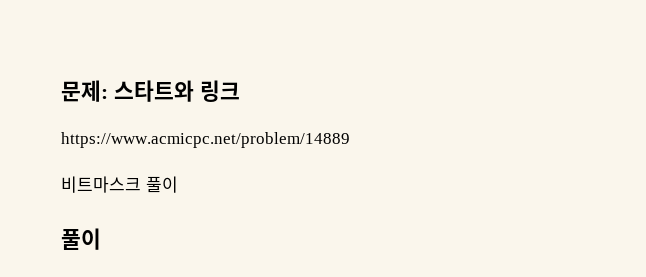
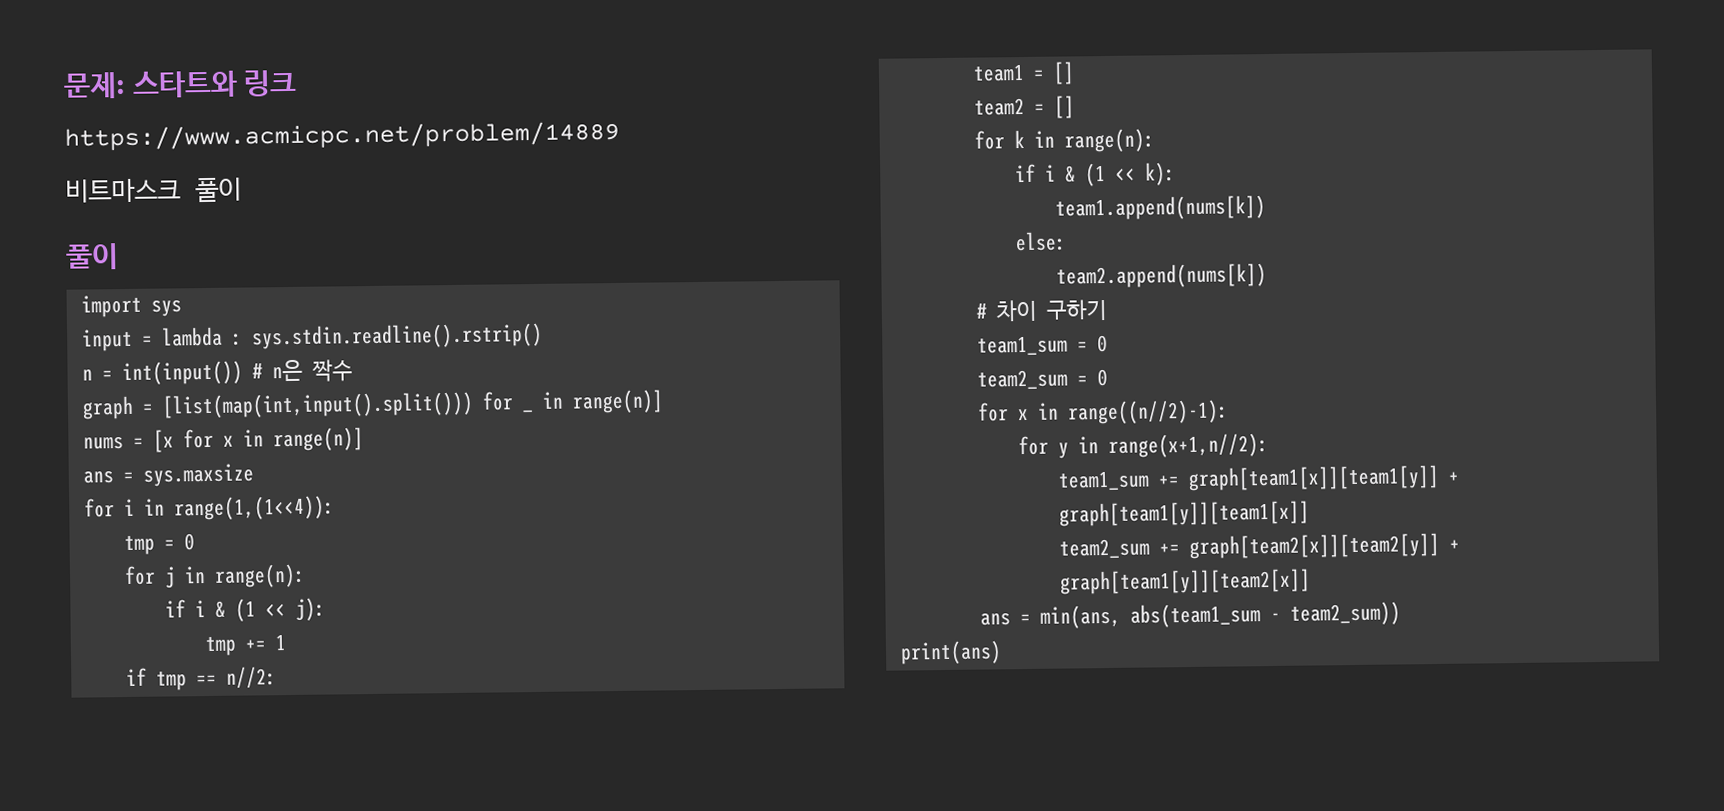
(101, 239) none -> [81,294,183,318] [82,322,544,352] [82,359,354,386] [82,391,535,420] [542,389,665,414] [83,427,365,453] [83,463,255,487] [84,495,336,521] [124,533,196,556] [124,563,307,589] [165,597,327,622] [205,634,287,657] [126,666,278,691] [973,61,1076,85] [974,95,1076,119] [974,128,1156,153] [1015,162,1177,187] [1055,195,1267,221] [1015,231,1068,252] [1056,263,1268,289] [976,298,1108,322] [977,334,1109,356] [977,368,1109,390] [977,399,1230,425] [1018,433,1270,459] [1058,464,1460,492] [1059,500,1311,527] [1059,532,1461,560] [1060,568,1312,595] [980,601,1402,629] [900,640,1003,665] // import sys // input = lambda : sys.stdin.readline().rstrip() // n = int(input()) # n은 짝수 // graph = [list(map(int,input().split())) for _ in range(n)] // nums = [x for x in range(n)] // ans = sys.maxsize // for i in range(1,(1<<4)): // tmp = 0 // for j in range(n): // if i & (1 << j): // tmp += 1 // if tmp == n//2: // team1 = [] // team2 = [] // for k in range(n): // if i & (1 << k): // team1.append(nums[k]) // else: // team2.append(nums[k]) // # 차이 구하기 // team1_sum = 0 // team2_sum = 0 // for x in range((n//2)-1): // for y in range(x+1,n//2): // team1_sum += graph[team1[x]][team1[y]] + graph[team1[y]][team1[x]] // team2_sum += graph[team2[x]][team2[y]] + graph[team1[y]][team2[x]] // ans = min(ans, abs(team1_sum - team2_sum)) // print(ans)

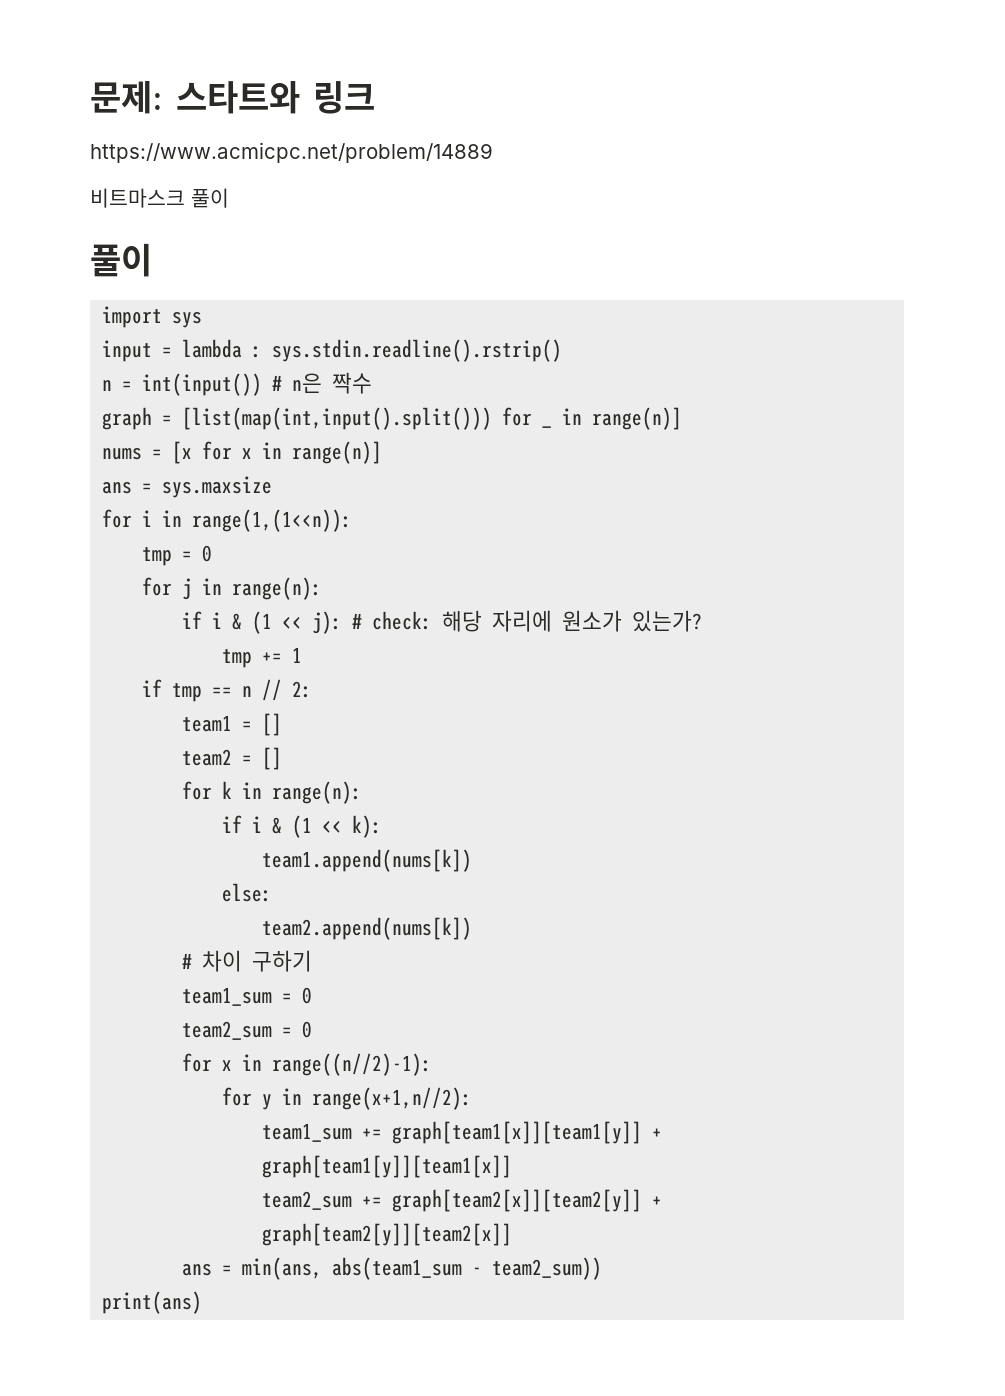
[174,495,336,521] range(1,(1<<4)): -> [192,509,353,532] range(1,(1<<n)):
(327, 609) none -> [352,610,703,632] # check: 해당 자리에 원소가 있는가?
[226,666,278,689] n//2: -> [242,679,313,701] n // 2:
[1060,568,1312,595] graph[team1[y]][team2[x]] -> [262,1223,513,1246] graph[team2[y]][team2[x]]

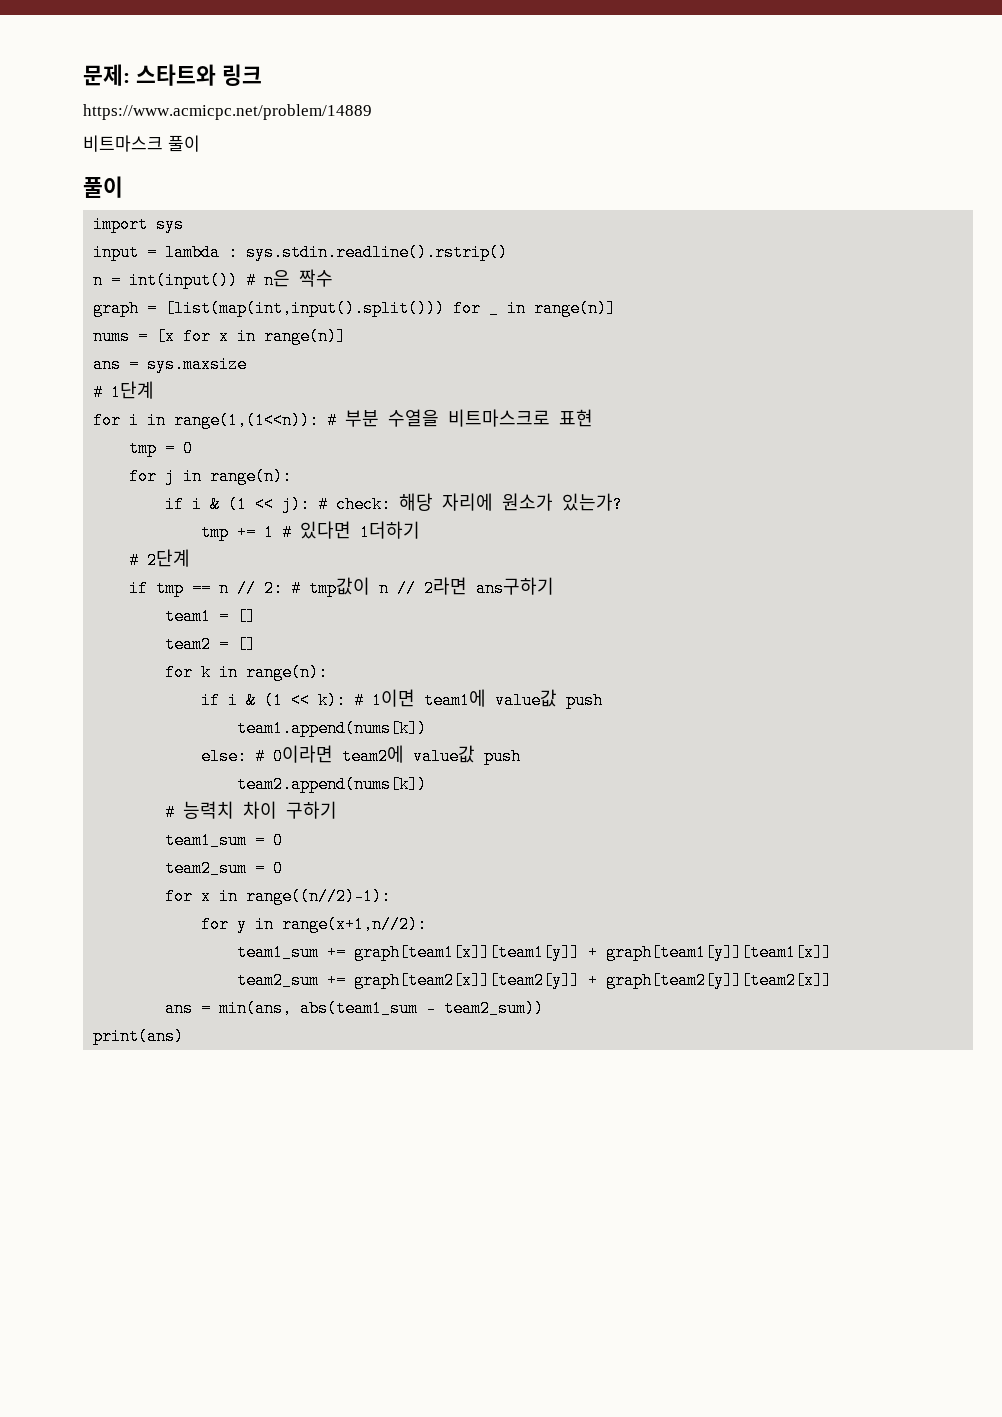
(273, 487) none -> [93,381,155,401] // # 1단계
(353, 520) none -> [327,409,594,429] # 부분 수열을 비트마스크로 표현
(303, 655) none -> [282,521,421,541] [129,549,191,569] # 있다면 1더하기 // # 2단계
(313, 689) none -> [291,577,555,597] # tmp값이 n // 2라면 ans구하기
[262,849,473,872] [222,883,273,902] // team1.append(nums[k]) // else: -> [354,689,604,709] [237,720,428,737] [201,745,522,765] # 1이면 team1에 value값 push // team1.append(nums[k]) // else: # 0이라면 team2에 value값 push
(193, 961) none -> [183,801,235,819] 능력치

